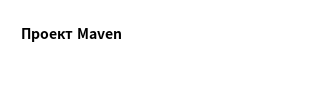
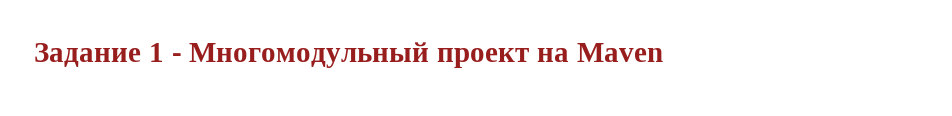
[21,28,73,42] Проект -> [34,42,570,68] Задание 1 - Многомодульный проект на

